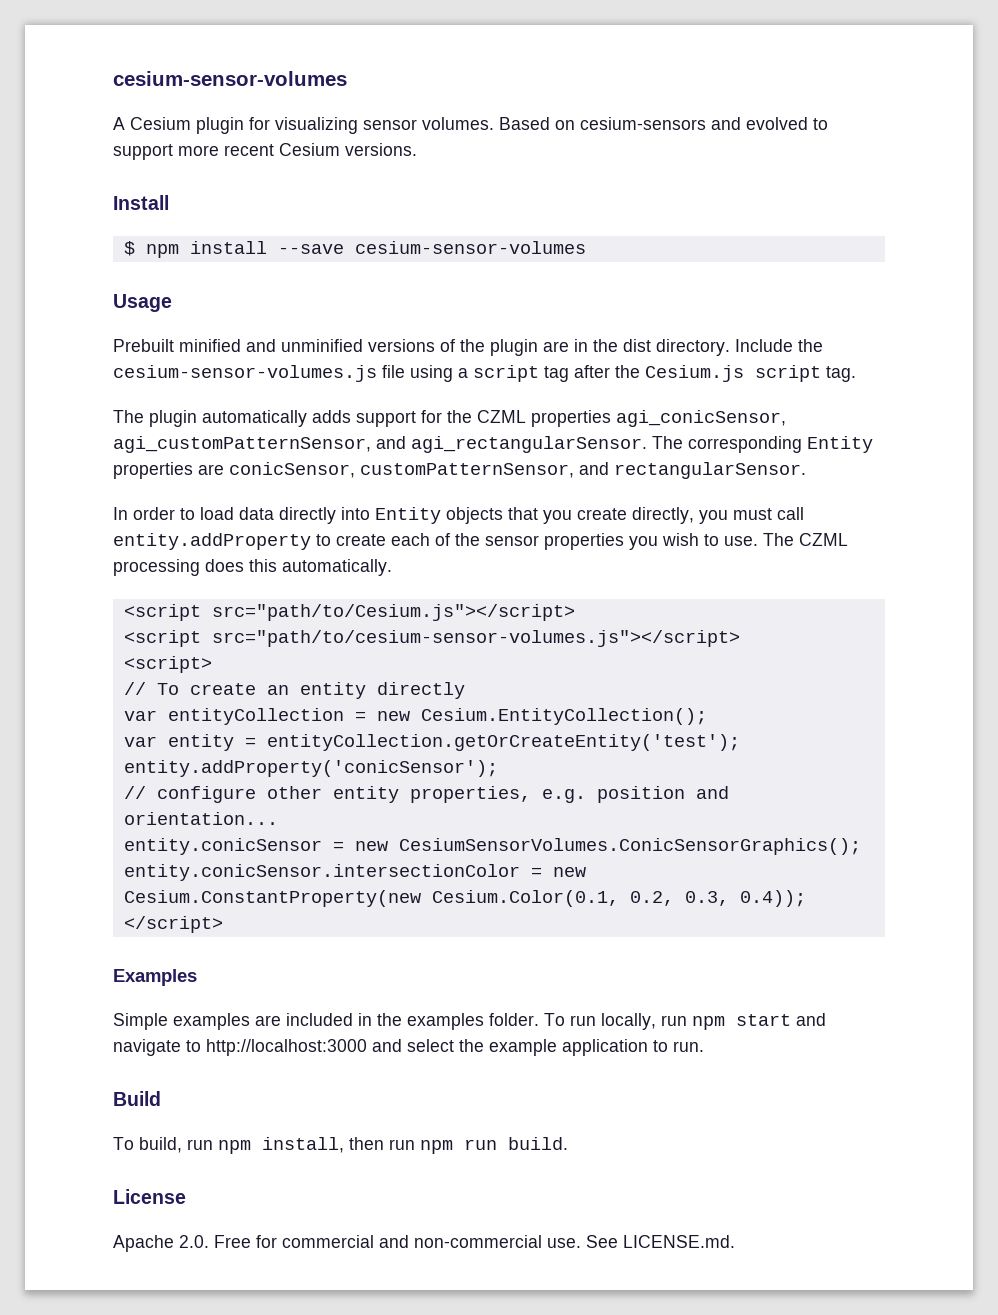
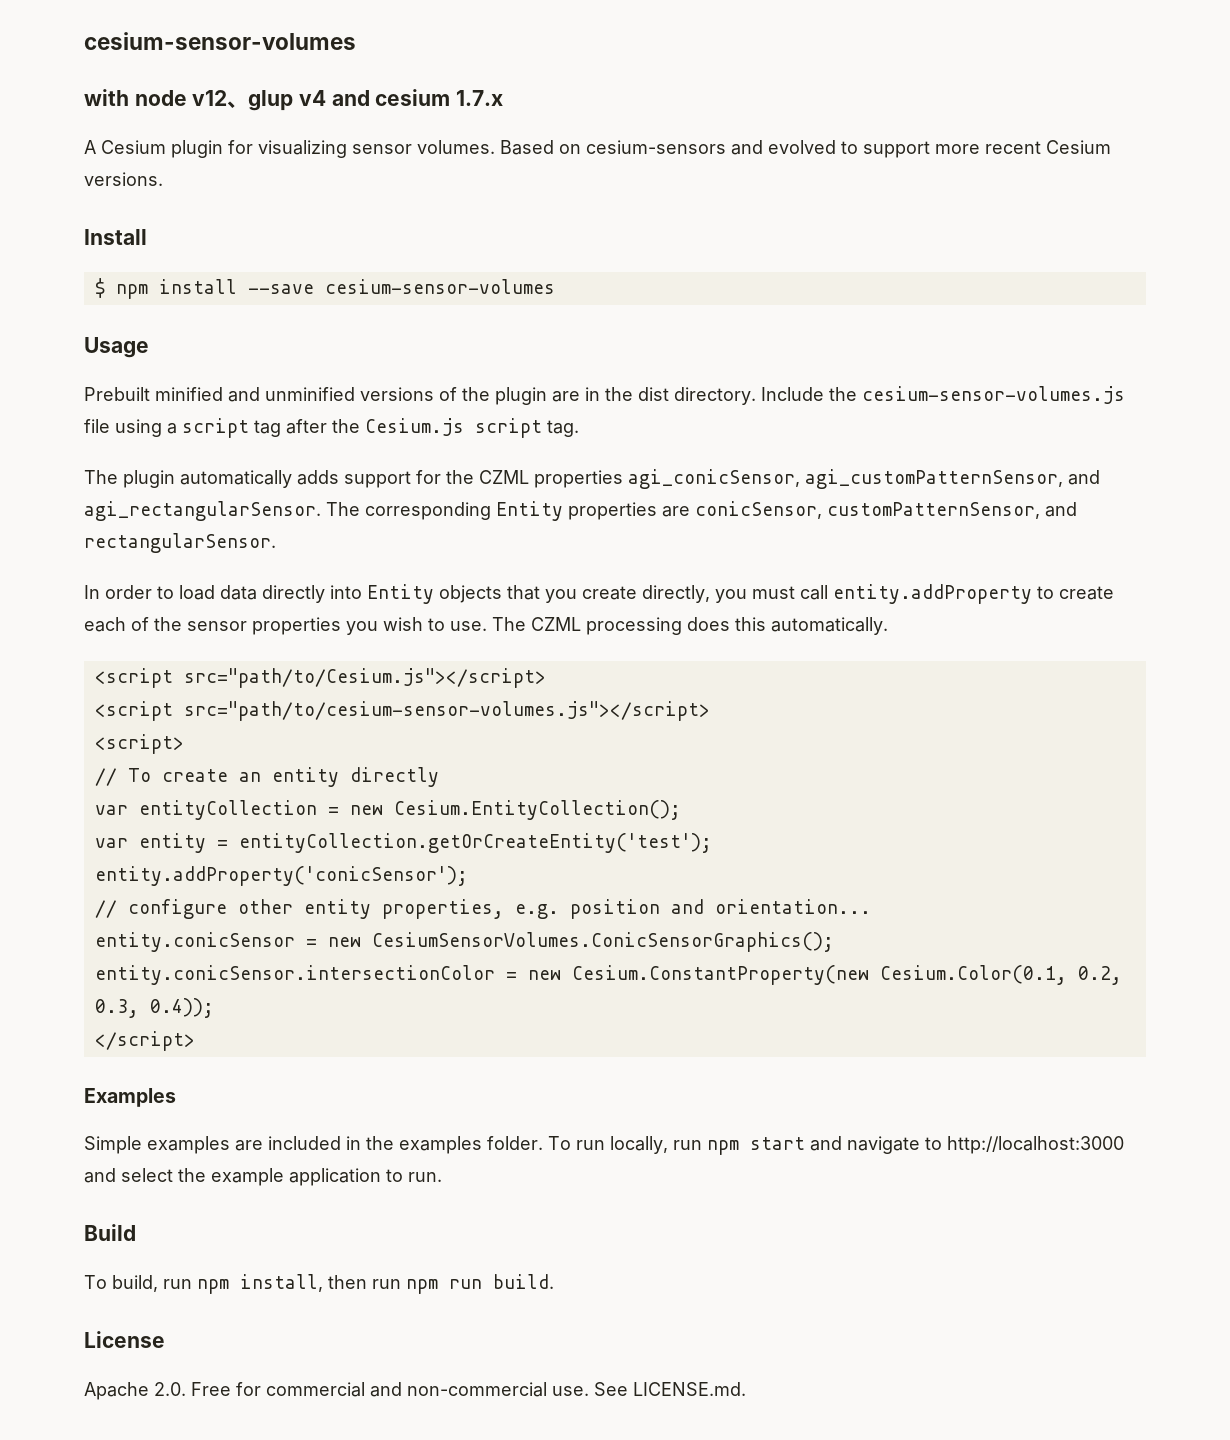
[113,71,347,86] cesium-sensor-volumes -> [84,32,356,50] [84,89,504,111] cesium-sensor-volumes // with node v12、glup v4 and cesium 1.7.x

